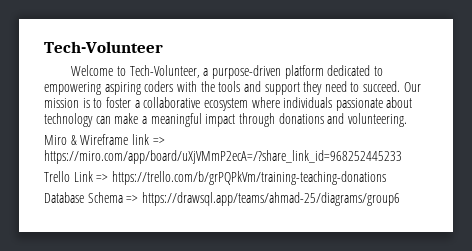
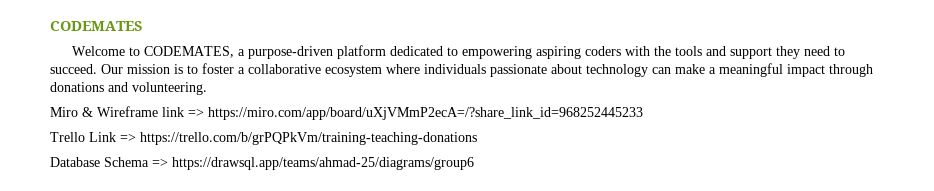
[44,41,163,53] Tech-Volunteer -> [50,21,143,31] CODEMATES
[129,65,200,78] Tech-Volunteer, -> [144,46,235,58] CODEMATES,

